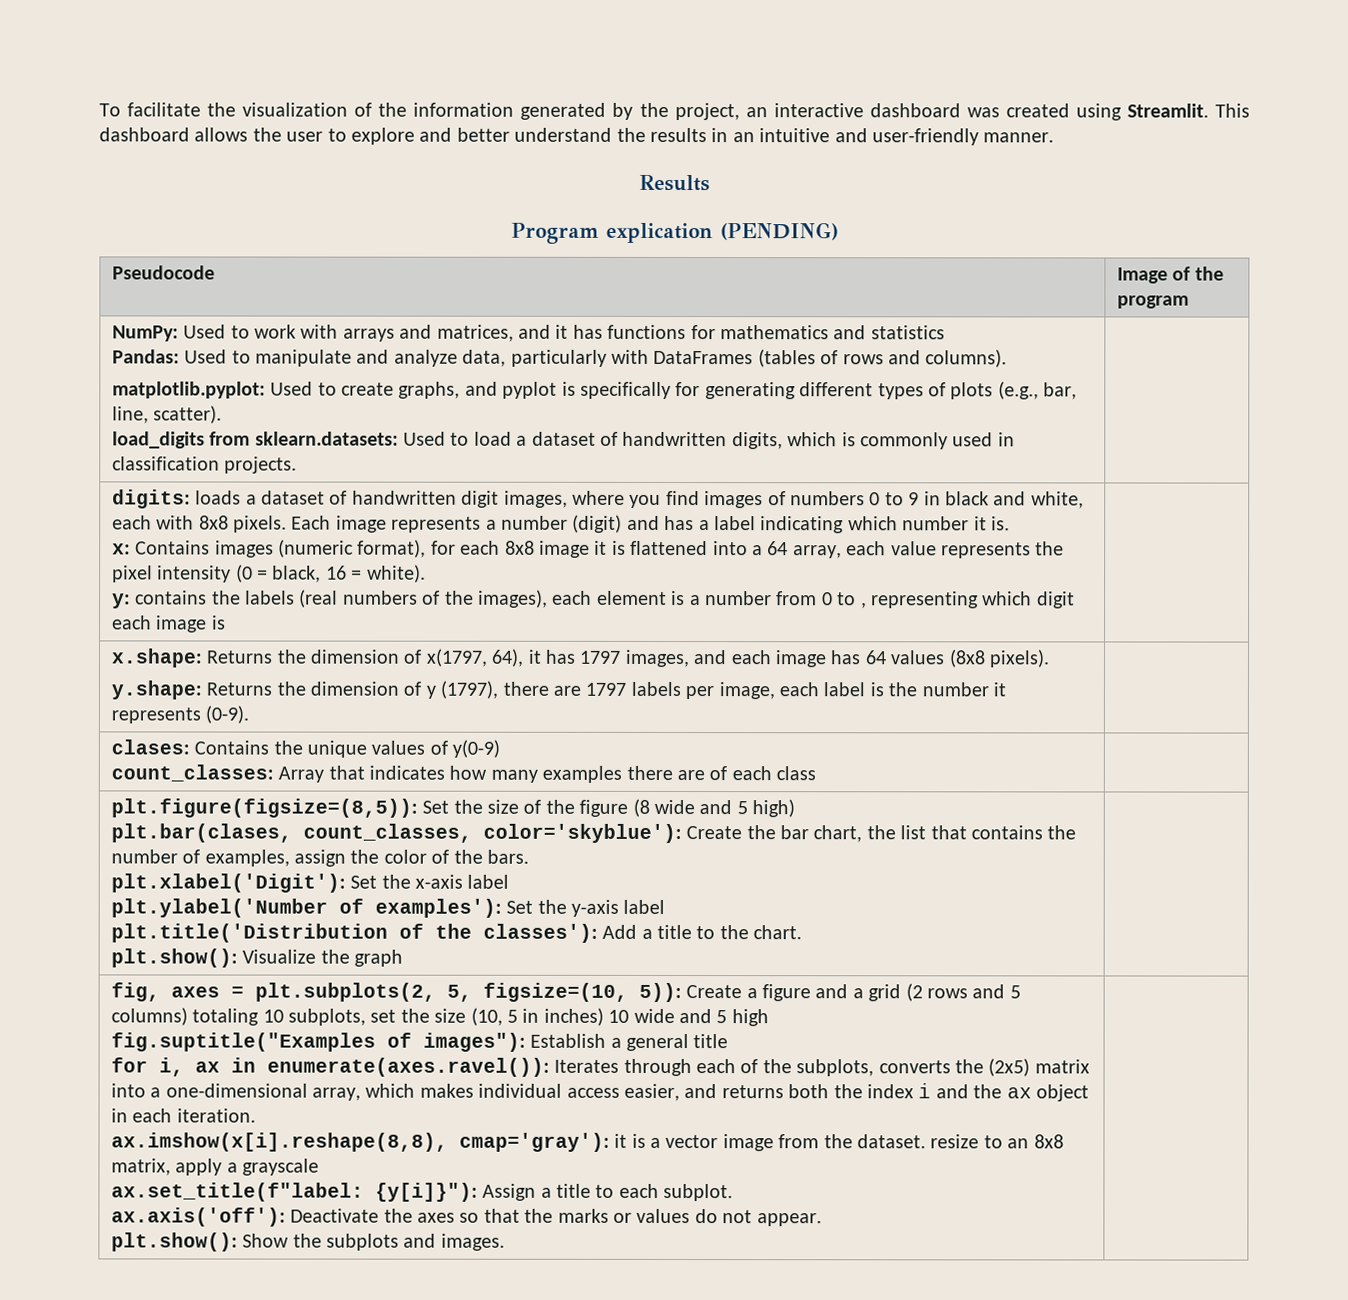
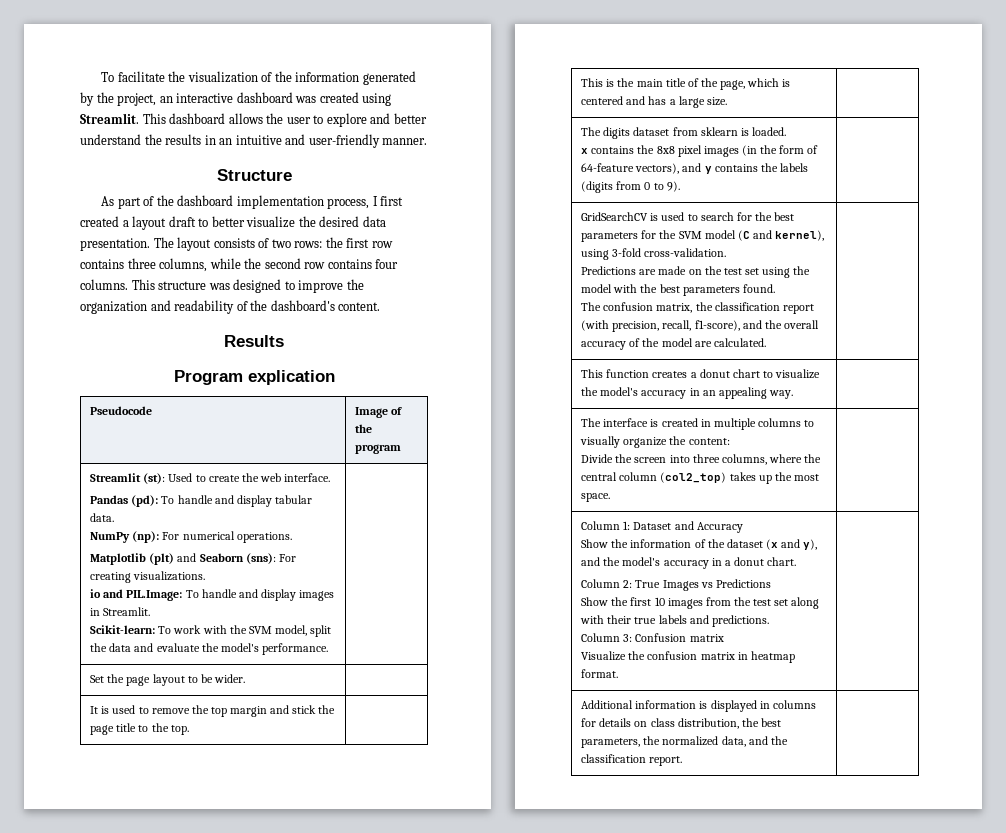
(1055, 137) none -> [216,169,292,181] [101,195,404,209] [80,216,386,230] [80,237,393,251] [80,258,399,272] [80,279,364,293] [80,300,381,314] // Structure // As part of the dashboard implementation process, I first created a layout draft to better visualize the desired data presentation. The layout consists of two rows: the first row contains three columns, while the second row contains four columns. This structure was designed to improve the organization and readability of the dashboard's content.
[719,222,839,241] (PENDING) -> (335, 377) none
[111,324,945,342] [111,349,1008,368] [111,381,1078,400] [111,405,223,424] [111,431,1015,450] [111,456,298,474] [111,489,1084,509] [111,514,1011,534] [111,539,1065,559] [111,564,426,583] [111,589,1075,609] [111,615,226,633] [110,648,1051,668] [110,680,1007,700] [110,705,250,724] [110,739,501,758] [110,764,817,783] [110,798,796,818] [110,823,1077,844] [110,849,530,867] [110,873,510,893] [110,898,666,918] [110,923,803,943] [110,948,404,968] [110,982,1021,1003] [110,1007,769,1027] [110,1032,729,1052] [110,1057,1090,1077] [110,1083,1090,1102] [110,1108,256,1123] [110,1132,1064,1152] [110,1158,320,1176] [110,1182,734,1202] [110,1207,822,1227] [110,1232,505,1252] NumPy: Used to work with arrays and matrices, and it has functions for mathematics and statistics // Pandas: Used to manipulate and analyze data, particularly with DataFrames (tables of rows and columns). // matplotlib.pyplot: Used to create graphs, and pyplot is specifically for generating different types of plots (e.g., bar, line, scatter). // load_digits from sklearn.datasets: Used to load a dataset of handwritten digits, which is commonly used in classification projects. | // digits: loads a dataset of handwritten digit images, where you find images of numbers 0 to 9 in black and white, each with 8x8 pixels. Each image represents a number (digit) and has a label indicating which number it is. // x: Contains images (numeric format), for each 8x8 image it is flattened into a 64 array, each value represents the pixel intensity (0 = black, 16 = white). // y: contains the labels (real numbers of the images), each element is a number from 0 to , representing which digit each image is | // x.shape: Returns the dimension of x(1797, 64), it has 1797 images, and each image has 64 values (8x8 pixels). // y.shape: Returns the dimension of y (1797), there are 1797 labels per image, each label is the number it represents (0-9). | // clases: Contains the unique values of y(0-9) // count_classes: Array that indicates how many examples there are of each class | // plt.figure(figsize=(8,5)): Set the size of the figure (8 wide and 5 high) // plt.bar(clases, count_classes, color='skyblue'): Create the bar chart, the list that contains the number of examples, assign the color of the bars. // plt.xlabel('Digit'): Set the x-axis label // plt.ylabel('Number of examples'): Set the y-axis label // plt.title('Distribution of the classes'): Add a title to the chart. // plt.show(): Visualize the graph | // fig, axes = plt.subplots(2, 5, figsize=(10, 5)): Create a figure and a grid (2 rows and 5 columns) totaling 10 subplots, set the size (10, 5 in inches) 10 wide and 5 high // fig.suptitle("Examples of images"): Establish a general title // for i, ax in enumerate(axes.ravel()): Iterates through each of the subplots, converts the (2x5) matrix into a one-dimensional array, which makes individual access easier, and returns both the index i and the ax object in each iteration. // ax.imshow(x[i].reshape(8,8), cmap='gray'): it is a vector image from the dataset. resize to an 8x8 matrix, apply a grayscale // ax.set_title(f"label: {y[i]}"): Assign a title to each subplot. // ax.axis('off'): Deactivate the axes so that the marks or values do not appear. // plt.show(): Show the subplots and images. -> [90,473,330,484] [90,495,312,507] [90,513,115,522] [90,531,292,543] [90,553,296,565] [90,571,206,583] [90,589,334,601] [90,607,151,616] [90,625,331,637] [90,643,328,655] [90,674,245,686] [90,705,336,717] [90,723,189,735] [581,78,791,90] [581,96,727,108] [581,127,786,139] [581,145,819,157] [581,163,808,174] [581,181,680,193] [581,212,794,221] [581,230,824,242] [581,248,727,260] [581,266,811,278] [581,284,775,296] [581,302,814,314] [581,320,819,332] [581,338,766,350] [581,369,820,379] [581,387,793,399] [581,418,814,430] [580,436,730,448] [581,454,821,465] [581,472,819,484] [581,493,611,502] [581,521,743,533] [581,539,818,550] [581,557,796,569] [581,579,771,591] [581,597,820,609] [580,615,769,627] [581,633,724,642] [581,651,795,663] [581,669,619,678] [581,700,816,712] [581,718,781,729] [581,736,788,748] [581,754,683,766] Streamlit (st): Used to create the web interface. // Pandas (pd): To handle and display tabular data. // NumPy (np): For numerical operations. // Matplotlib (plt) and Seaborn (sns): For creating visualizations. // io and PIL.Image: To handle and display images in Streamlit. // Scikit-learn: To work with the SVM model, split the data and evaluate the model's performance. | // Set the page layout to be wider. | // It is used to remove the top margin and stick the page title to the top. | // This is the main title of the page, which is centered and has a large size. | // The digits dataset from sklearn is loaded. // x contains the 8x8 pixel images (in the form of 64-feature vectors), and y contains the labels (digits from 0 to 9). | // GridSearchCV is used to search for the best parameters for the SVM model (C and kernel), using 3-fold cross-validation. // Predictions are made on the test set using the model with the best parameters found. // The confusion matrix, the classification report (with precision, recall, f1-score), and the overall accuracy of the model are calculated. | // This function creates a donut chart to visualize the model's accuracy in an appealing way. | // The interface is created in multiple columns to visually organize the content: // Divide the screen into three columns, where the central column (col2_top) takes up the most space. | // Column 1: Dataset and Accuracy // Show the information of the dataset (x and y), and the model's accuracy in a donut chart. // Column 2: True Images vs Predictions // Show the first 10 images from the test set along with their true labels and predictions. // Column 3: Confusion matrix // Visualize the confusion matrix in heatmap format. | // Additional information is displayed in columns for details on class distribution, the best parameters, the normalized data, and the classification report.

